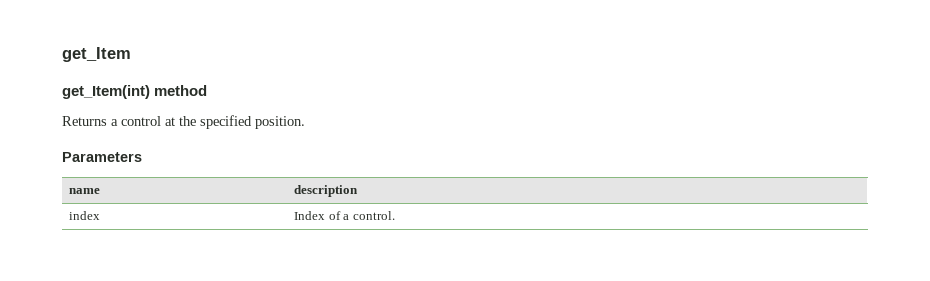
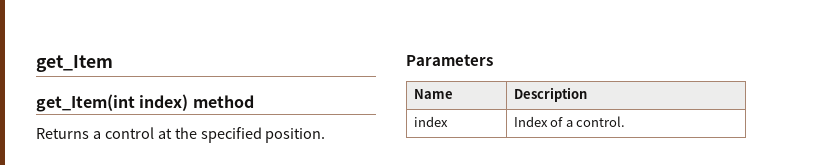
[62,85,150,99] get_Item(int) -> [36,94,189,112] get_Item(int index)
[69,188,101,194] [294,185,359,197] name | description -> [413,89,453,99] [513,87,587,102] Name | Description

